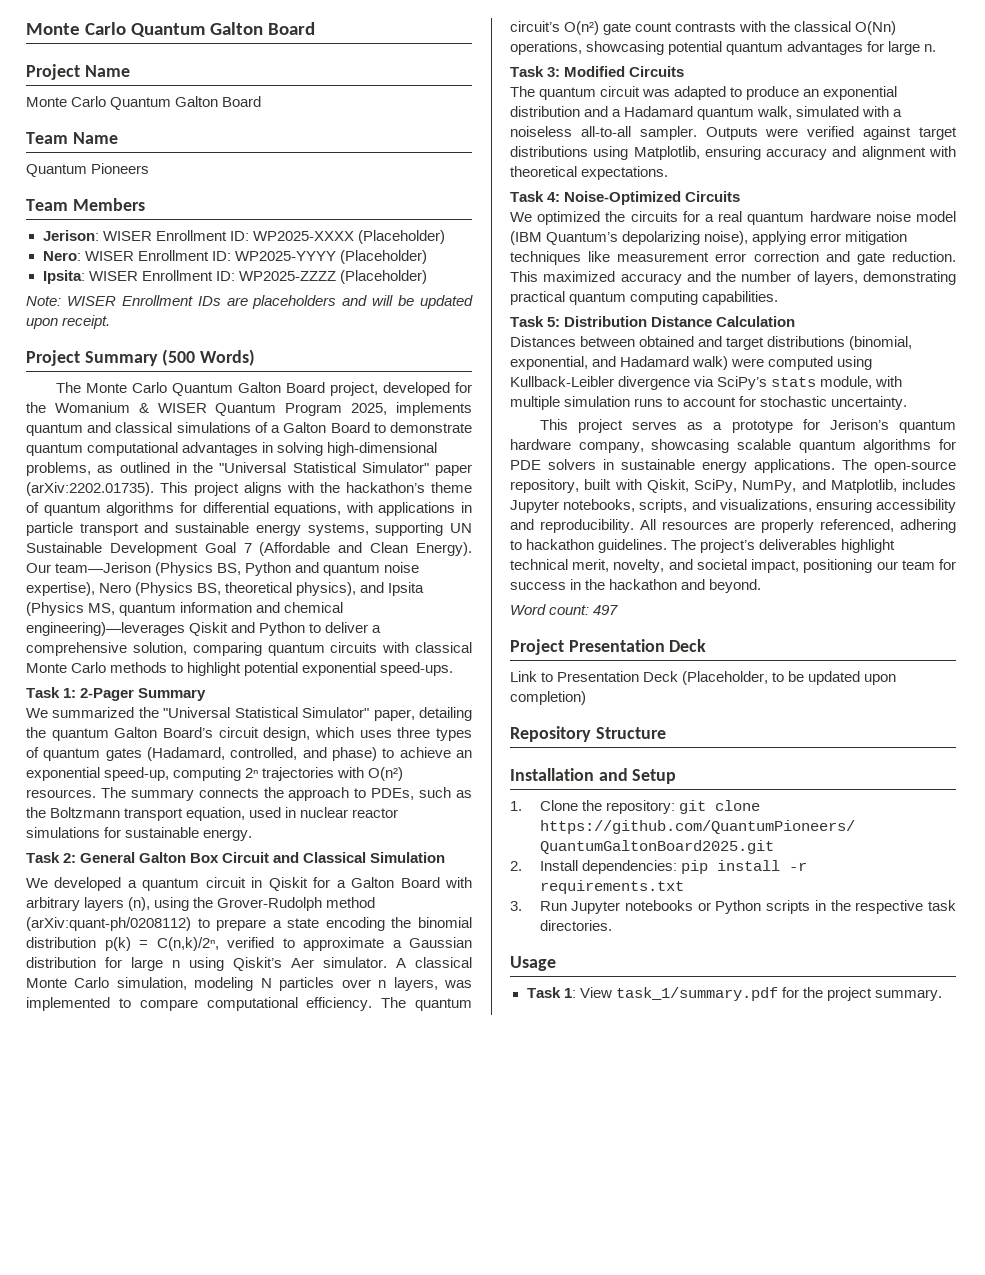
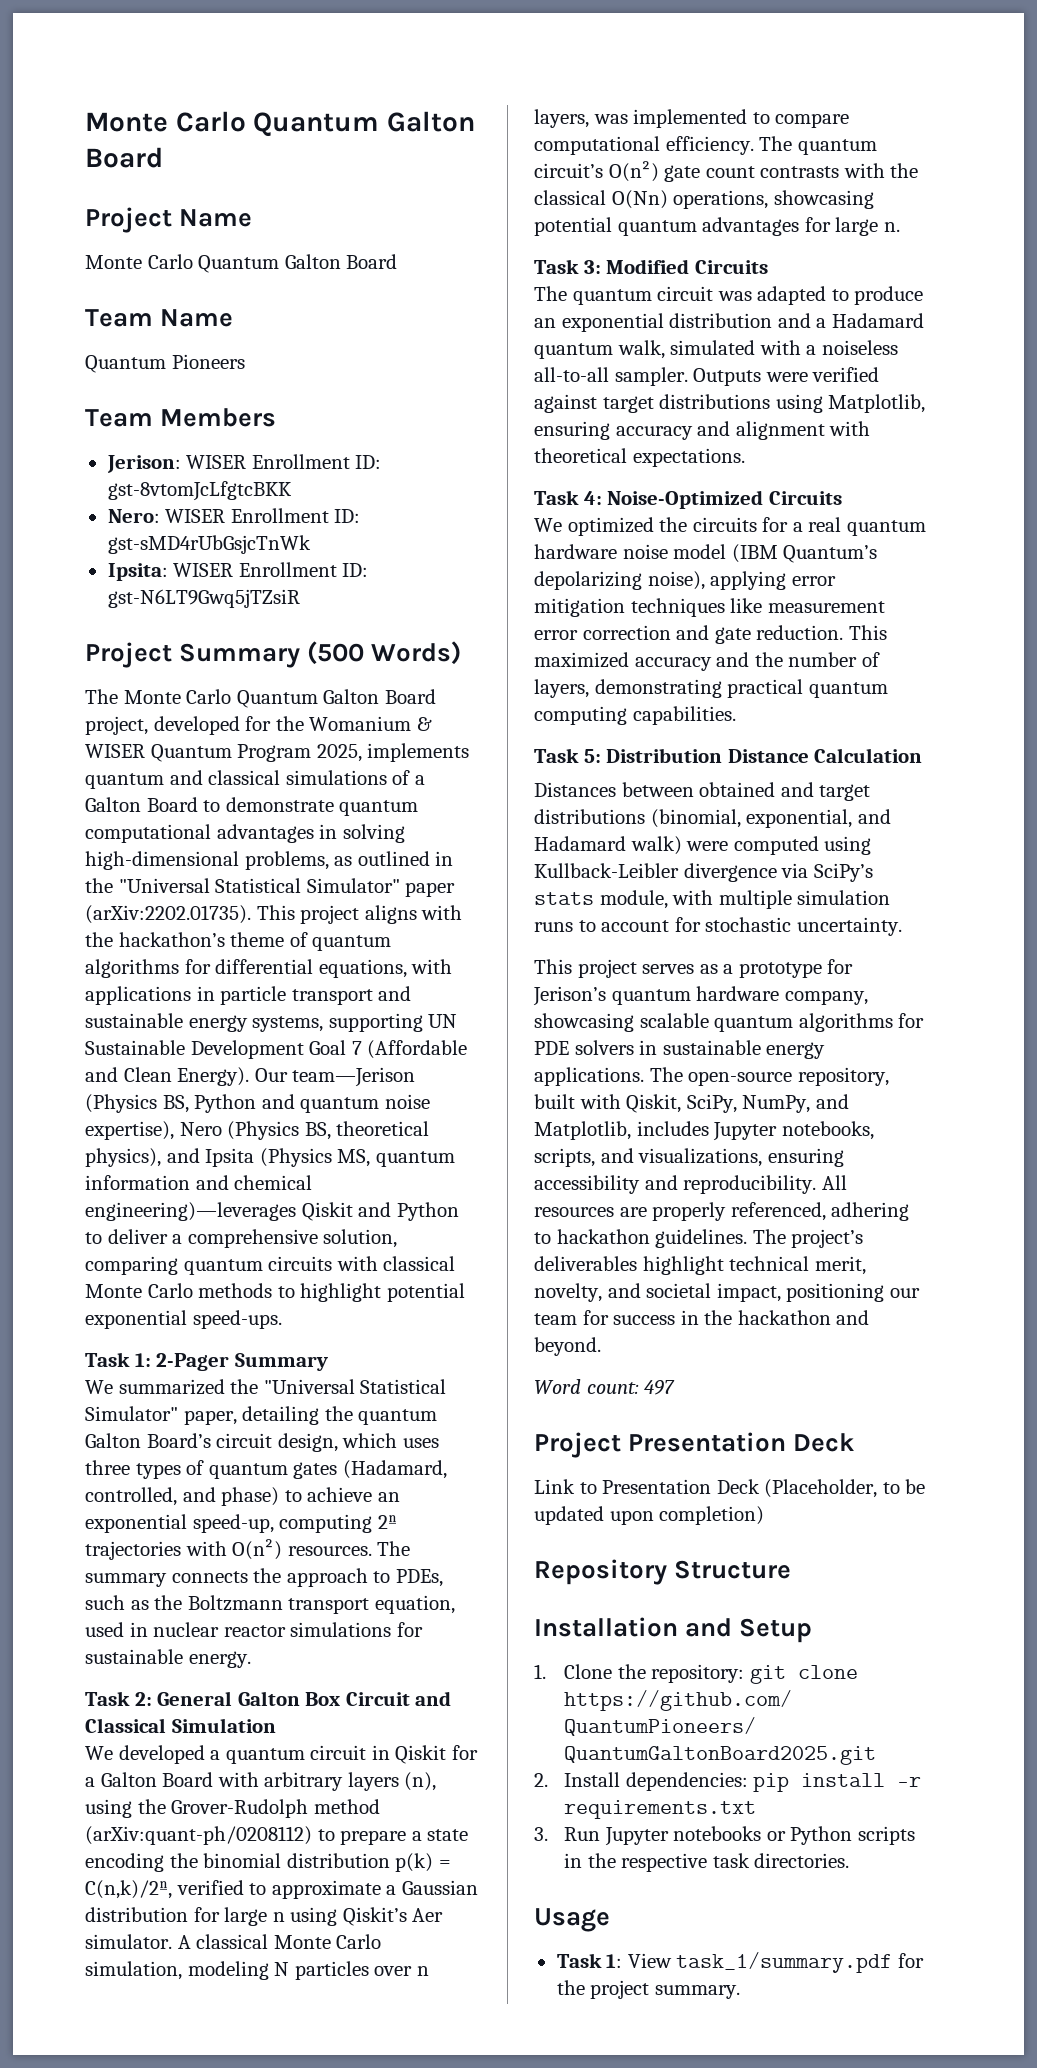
[252,230,445,244] WP2025-XXXX (Placeholder) -> [107,481,292,501] gst-8vtomJcLfgtcBKK
[234,250,427,264] WP2025-YYYY (Placeholder) -> [107,535,311,554] gst-sMD4rUbGsjcTnWk
[238,270,427,284] [26,295,474,309] [26,315,111,329] WP2025-ZZZZ (Placeholder) // Note: WISER Enrollment IDs are placeholders and will be updated upon receipt. -> [107,589,300,608] gst-N6LT9Gwq5jTZsiR

